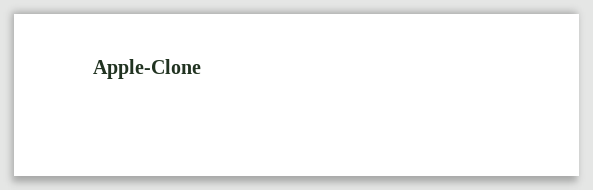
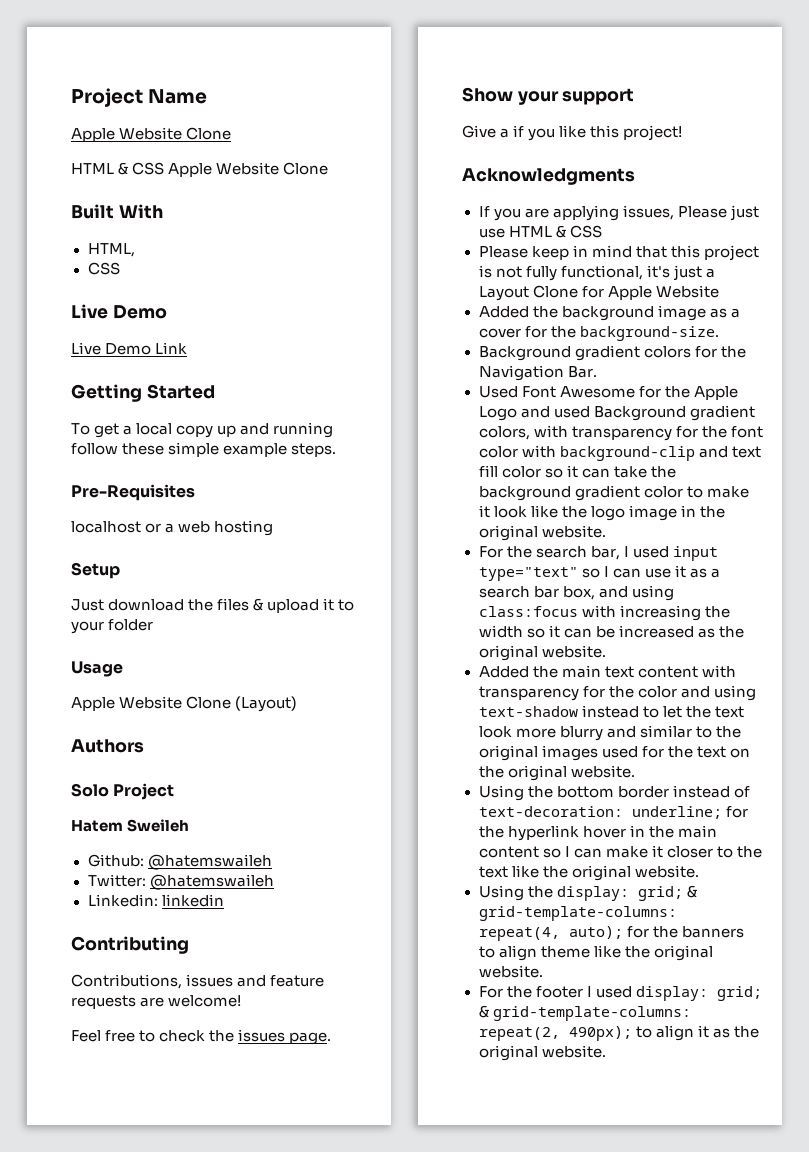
[93,59,201,79] Apple-Clone -> [71,88,208,107] [71,127,232,142] [71,162,329,177] [71,204,163,219] [87,243,135,257] [87,262,120,275] [71,304,167,319] [71,342,188,355] [71,384,215,402] [71,422,334,438] [71,442,337,457] [71,484,195,501] [71,520,274,536] [71,562,120,579] [71,598,355,613] [71,619,154,634] [71,661,123,677] [71,696,298,712] [71,739,144,753] [71,783,175,800] [71,819,190,832] [87,854,272,870] [87,874,274,890] [87,894,224,907] [71,936,189,954] [71,974,325,989] [71,995,242,1009] [71,1029,332,1045] [462,87,635,105] [462,125,683,141] [462,168,635,185] [478,205,759,221] [478,225,602,238] [478,245,759,261] [478,265,715,281] [478,285,719,301] [478,305,740,321] [478,326,719,341] [478,345,746,361] [478,365,597,381] [478,386,738,400] [478,405,755,421] [478,425,763,441] [478,445,761,461] [478,465,676,478] [478,485,749,501] [478,505,725,521] [478,525,606,541] [478,546,718,561] [478,565,720,581] [478,585,674,601] [478,605,730,621] [478,625,744,638] [478,645,606,661] [478,665,736,678] [478,685,756,701] [478,705,744,718] [478,725,741,741] [478,745,750,761] [478,765,635,781] [478,785,750,801] [478,806,748,819] [478,825,717,841] [478,845,762,858] [478,865,699,881] [478,885,697,901] [478,906,677,921] [478,926,744,941] [478,945,713,961] [478,965,543,978] [478,986,762,1001] [478,1005,691,1021] [478,1025,759,1041] [478,1045,606,1061] Project Name // Apple Website Clone // HTML & CSS Apple Website Clone // Built With // HTML, // CSS // Live Demo // Live Demo Link // Getting Started // To get a local copy up and running follow these simple example steps. // Pre-Requisites // localhost or a web hosting // Setup // Just download the files & upload it to your folder // Usage // Apple Website Clone (Layout) // Authors // Solo Project // Hatem Sweileh // Github: @hatemswaileh // Twitter: @hatemswaileh // Linkedin: linkedin // Contributing // Contributions, issues and feature requests are welcome! // Feel free to check the issues page. // Show your support // Give a if you like this project! // Acknowledgments // If you are applying issues, Please just use HTML & CSS // Please keep in mind that this project is not fully functional, it's just a Layout Clone for Apple Website // Added the background image as a cover for the background-size. // Background gradient colors for the Navigation Bar. // Used Font Awesome for the Apple Logo and used Background gradient colors, with transparency for the font color with background-clip and text fill color so it can take the background gradient color to make it look like the logo image in the original website. // For the search bar, I used input type="text" so I can use it as a search bar box, and using class:focus with increasing the width so it can be increased as the original website. // Added the main text content with transparency for the color and using text-shadow instead to let the text look more blurry and similar to the original images used for the text on the original website. // Using the bottom border instead of text-decoration: underline; for the hyperlink hover in the main content so I can make it closer to the text like the original website. // Using the display: grid; & grid-template-columns: repeat(4, auto); for the banners to align theme like the original website. // For the footer I used display: grid; & grid-template-columns: repeat(2, 490px); to align it as the original website.

